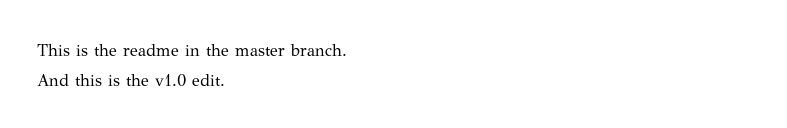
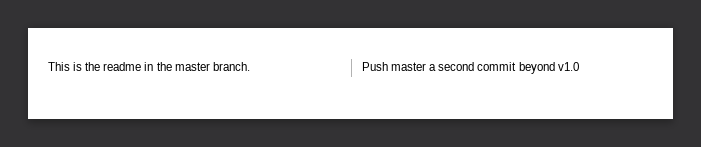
[37,74,225,87] And this is the v1.0 edit. -> [362,62,579,74] Push master a second commit beyond v1.0

